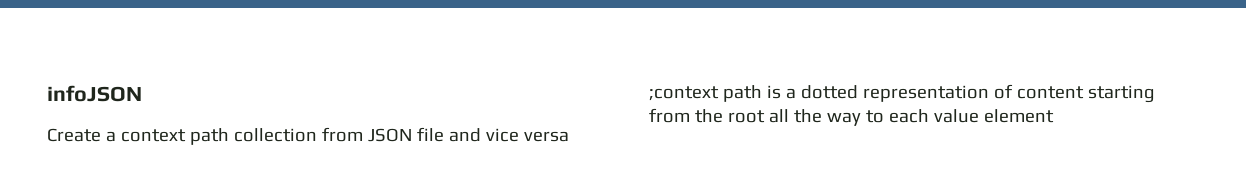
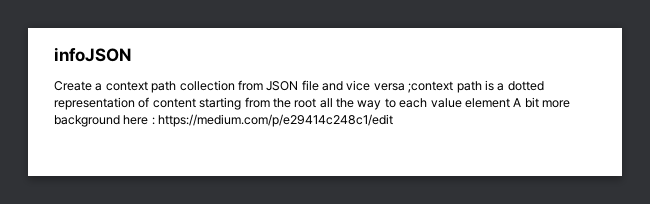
(1054, 116) none -> [513,97,570,108] [54,114,394,127] A bit more background here : https://medium.com/p/e29414c248c1/edit

